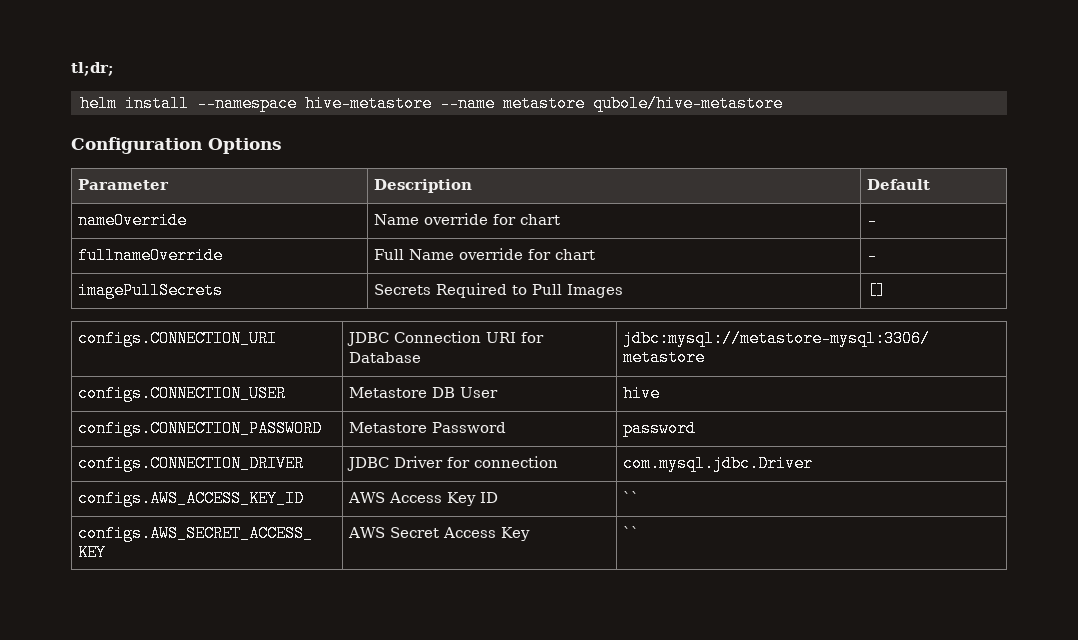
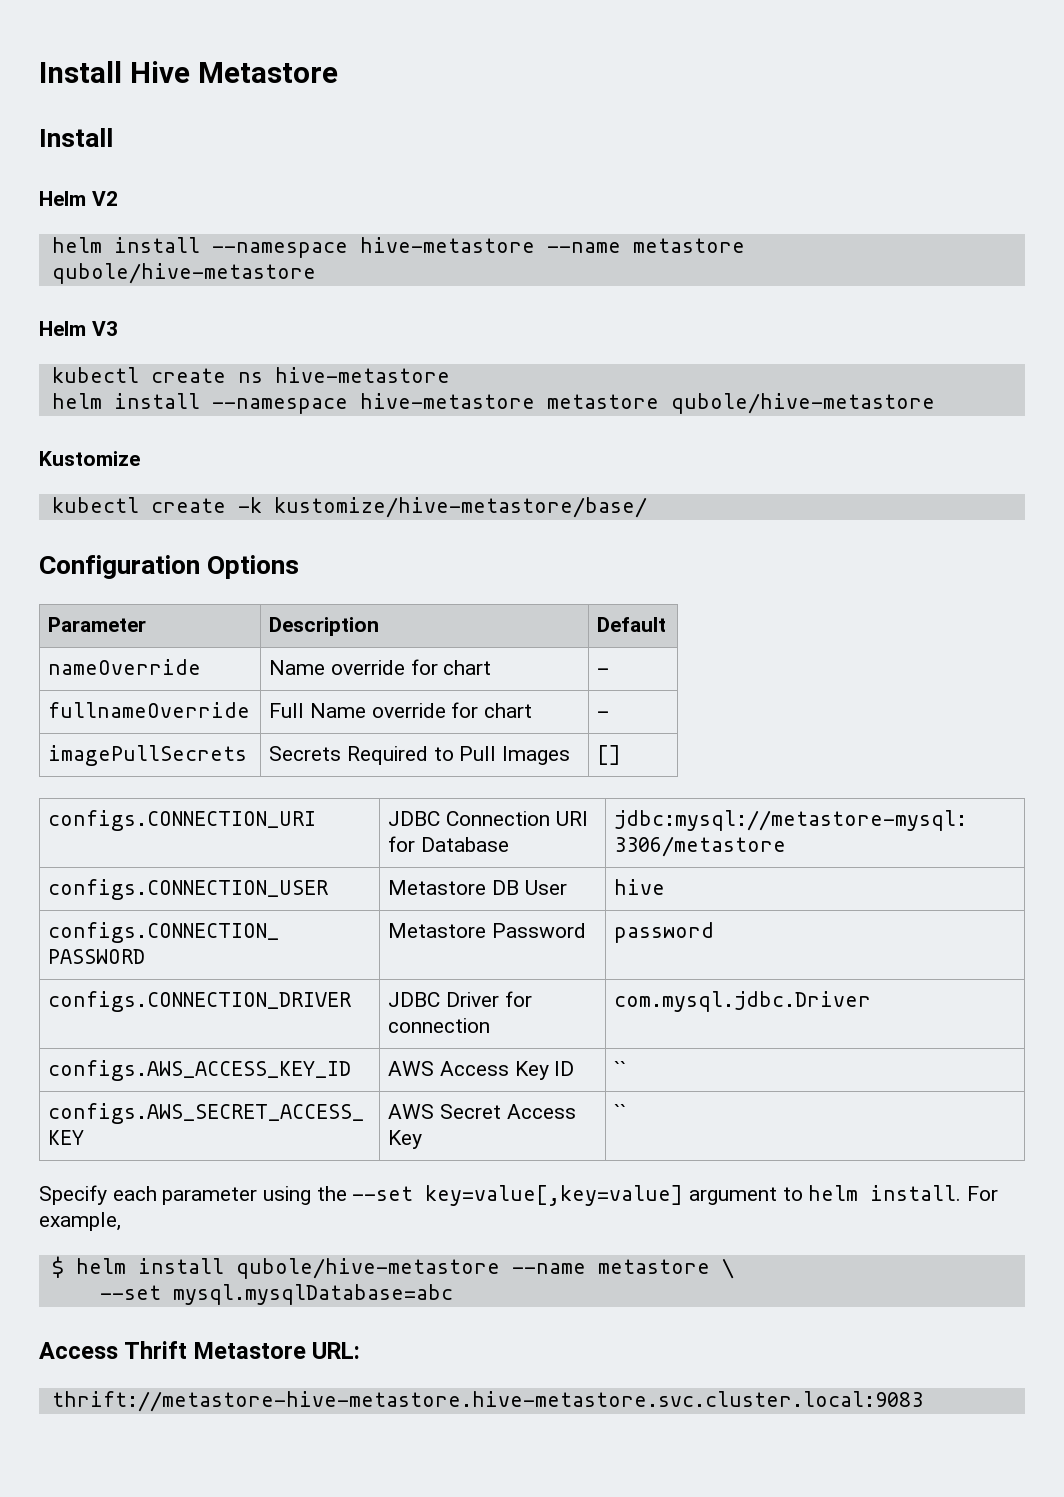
[71,62,114,76] tl;dr; -> [39,61,338,83] [39,128,113,147] [39,191,118,206] Install Hive Metastore // Install // Helm V2
(783, 103) none -> [39,321,118,336] [51,367,450,383] [51,393,935,414] [39,451,140,466] [51,497,647,518] // Helm V3 // kubectl create ns hive-metastore // helm install --namespace hive-metastore metastore qubole/hive-metastore // Kustomize // kubectl create -k kustomize/hive-metastore/base/
(639, 532) none -> [39,1185,999,1206] [39,1212,121,1231] [51,1256,734,1279] [99,1284,453,1305] [39,1341,361,1359] [51,1391,923,1412] // Specify each parameter using the --set key=value[,key=value] argument to helm install. For example, // $ helm install qubole/hive-metastore --name metastore \ // --set mysql.mysqlDatabase=abc // Access Thrift Metastore URL: // thrift://metastore-hive-metastore.hive-metastore.svc.cluster.local:9083

